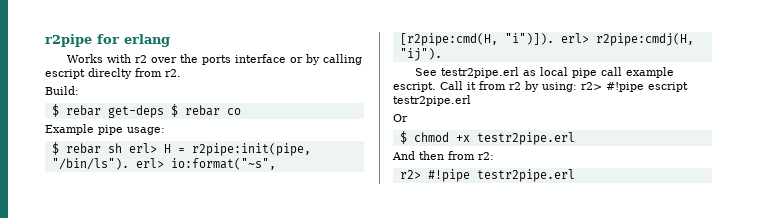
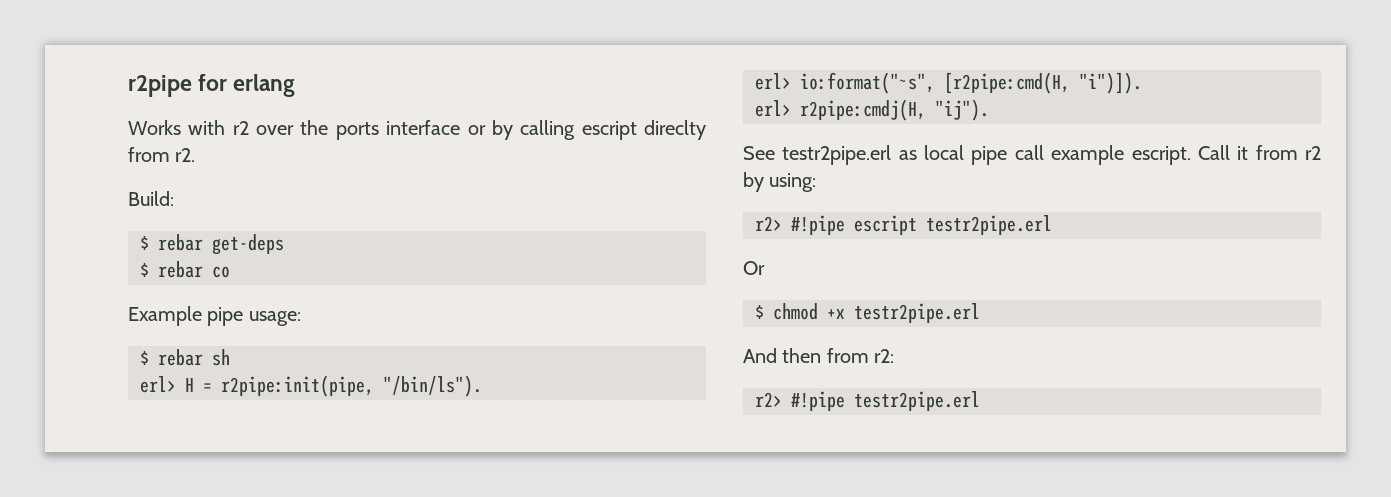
(164, 111) none -> (284, 244) //
(122, 148) none -> (230, 357) //
(129, 164) none -> (482, 386) //
(554, 39) none -> (1142, 83) //
(577, 87) none -> (817, 182) //

